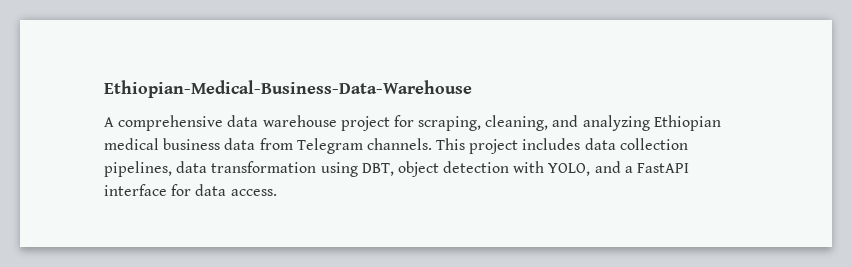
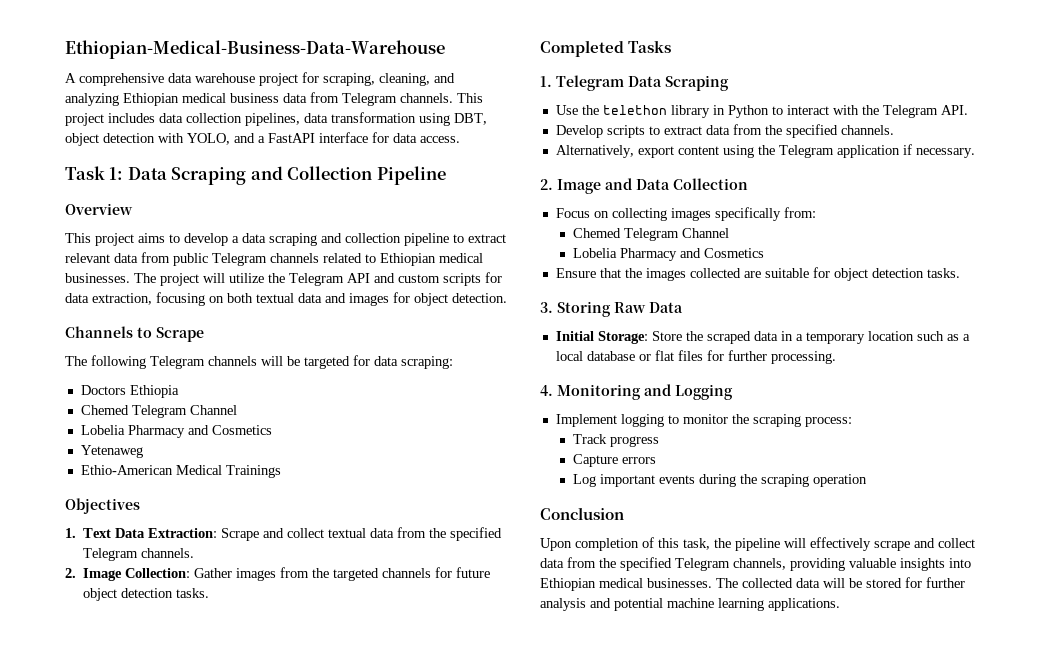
(277, 192) none -> [65,166,446,185] [65,203,133,215] [65,233,506,246] [65,252,483,266] [65,272,502,286] [65,292,507,306] [65,326,204,342] [65,355,453,369] [80,385,179,398] [80,405,237,418] [80,425,272,438] [80,445,143,458] [80,465,281,478] [65,498,140,514] [65,527,503,541] [83,548,195,561] [65,567,491,581] [83,588,210,601] [540,40,672,57] [540,75,729,91] [555,105,968,118] [555,124,894,138] [555,144,975,158] [540,178,748,194] [555,207,816,221] [573,228,730,241] [573,248,765,261] [555,267,960,281] [540,301,683,317] [555,331,970,344] [555,350,836,364] [540,384,733,400] [555,414,852,427] [573,434,660,447] [573,454,657,467] [573,474,868,487] [540,507,624,520] [540,537,975,551] [540,557,971,571] [540,577,965,591] [540,598,840,611] // Task 1: Data Scraping and Collection Pipeline // Overview // This project aims to develop a data scraping and collection pipeline to extract relevant data from public Telegram channels related to Ethiopian medical businesses. The project will utilize the Telegram API and custom scripts for data extraction, focusing on both textual data and images for object detection. // Channels to Scrape // The following Telegram channels will be targeted for data scraping: // Doctors Ethiopia // Chemed Telegram Channel // Lobelia Pharmacy and Cosmetics // Yetenaweg // Ethio-American Medical Trainings // Objectives // 1. Text Data Extraction: Scrape and collect textual data from the specified Telegram channels. // 2. Image Collection: Gather images from the targeted channels for future object detection tasks. // Completed Tasks // 1. Telegram Data Scraping // Use the telethon library in Python to interact with the Telegram API. // Develop scripts to extract data from the specified channels. // Alternatively, export content using the Telegram application if necessary. // 2. Image and Data Collection // Focus on collecting images specifically from: // Chemed Telegram Channel // Lobelia Pharmacy and Cosmetics // Ensure that the images collected are suitable for object detection tasks. // 3. Storing Raw Data // Initial Storage: Store the scraped data in a temporary location such as a local database or flat files for further processing. // 4. Monitoring and Logging // Implement logging to monitor the scraping process: // Track progress // Capture errors // Log important events during the scraping operation // Conclusion // Upon completion of this task, the pipeline will effectively scrape and collect data from the specified Telegram channels, providing valuable insights into Ethiopian medical businesses. The collected data will be stored for further analysis and potential machine learning applications.

